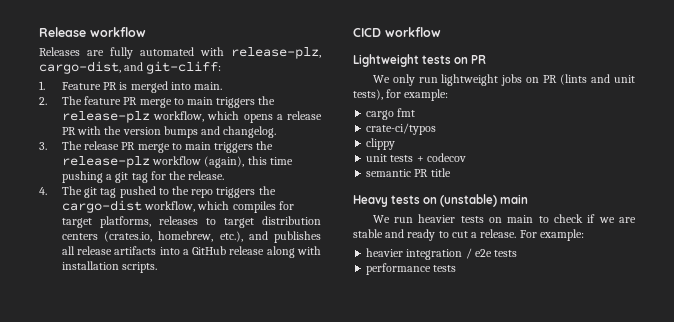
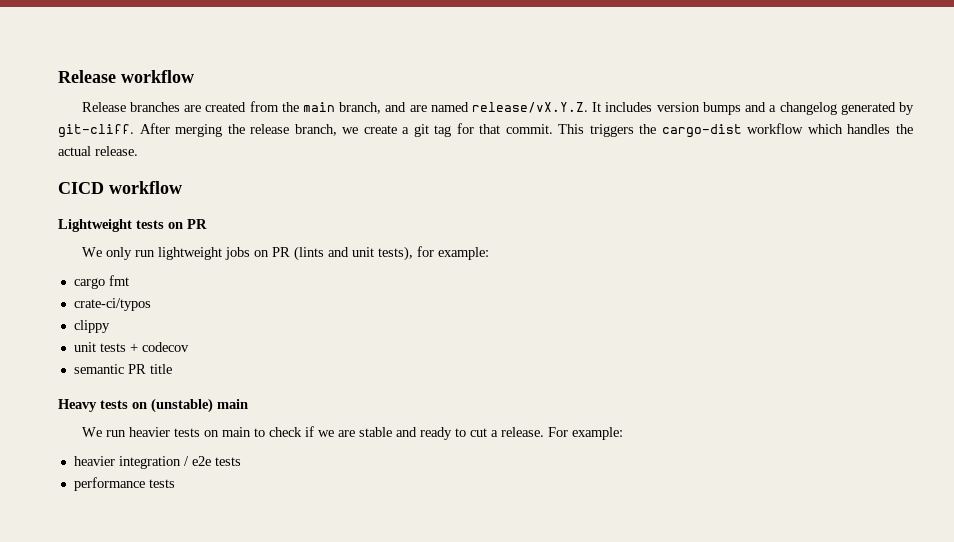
[39,47,321,59] [39,61,222,74] [39,81,222,93] [39,96,276,108] [61,111,322,123] [61,126,277,138] [39,141,274,153] [61,156,293,168] [61,171,225,183] [39,186,276,198] [61,200,294,213] [61,216,321,228] [61,231,321,243] [61,246,321,258] [61,261,158,273] Releases are fully automated with release-plz, cargo-dist, and git-cliff: // 1. Feature PR is merged into main. // 2. The feature PR merge to main triggers the release-plz workflow, which opens a release PR with the version bumps and changelog. // 3. The release PR merge to main triggers the release-plz workflow (again), this time pushing a git tag for the release. // 4. The git tag pushed to the repo triggers the cargo-dist workflow, which compiles for target platforms, releases to target distribution centers (crates.io, homebrew, etc.), and publishes all release artifacts into a GitHub release along with installation scripts. -> [81,101,915,115] [58,123,913,138] [58,146,138,156] Release branches are created from the main branch, and are named release/vX.Y.Z. It includes version bumps and a changelog generated by git-cliff. After merging the release branch, we create a git tag for that commit. This triggers the cargo-dist workflow which handles the actual release.

